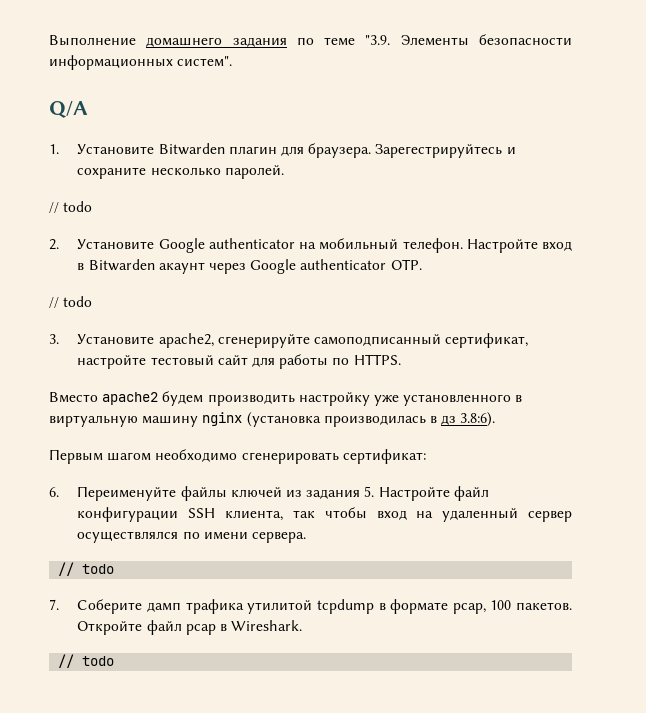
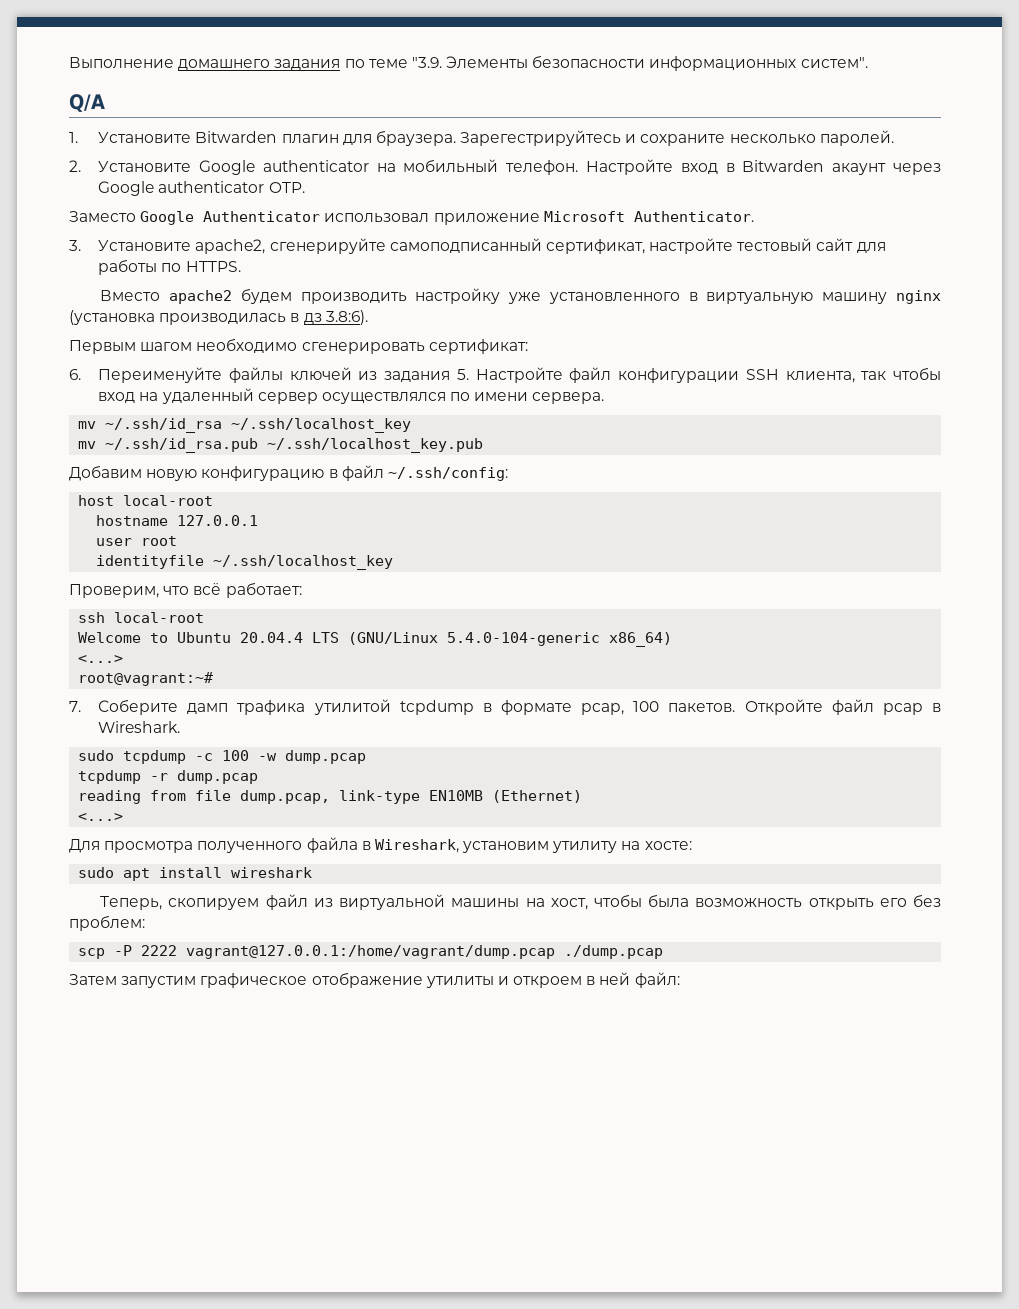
[49,201,93,213] // // todo -> (894, 138) none
[49,296,93,308] // todo -> [69,211,754,225] Заместо Google Authenticator использовал приложение Microsoft Authenticator.
[58,562,115,576] // todo -> [78,418,412,433] [78,438,484,453] [69,465,508,481] [78,495,214,506] [96,515,259,526] [96,536,178,546] [96,555,394,570] [69,582,302,598] [78,612,205,623] [78,632,673,647] [78,655,124,663] [78,672,214,686] mv ~/.ssh/id_rsa ~/.ssh/localhost_key // mv ~/.ssh/id_rsa.pub ~/.ssh/localhost_key.pub // Добавим новую конфигурацию в файл ~/.ssh/config: // host local-root // hostname 127.0.0.1 // user root // identityfile ~/.ssh/localhost_key // Проверим, что всё работает: // ssh local-root // Welcome to Ubuntu 20.04.4 LTS (GNU/Linux 5.4.0-104-generic x86_64) // <...> // root@vagrant:~#
[58,654,115,668] // todo -> [78,750,367,764] [78,770,259,784] [78,790,583,804] [78,813,124,821] [69,837,692,853] [78,867,313,881] [100,894,942,910] [69,915,145,931] [78,945,664,959] [69,972,680,988] sudo tcpdump -c 100 -w dump.pcap // tcpdump -r dump.pcap // reading from file dump.pcap, link-type EN10MB (Ethernet) // <...> // Для просмотра полученного файла в Wireshark, установим утилиту на хосте: // sudo apt install wireshark // Теперь, скопируем файл из виртуальной машины на хост, чтобы была возможность открыть его без проблем: // scp -P 2222 vagrant@127.0.0.1:/home/vagrant/dump.pcap ./dump.pcap // Затем запустим графическое отображение утилиты и откроем в ней файл:

